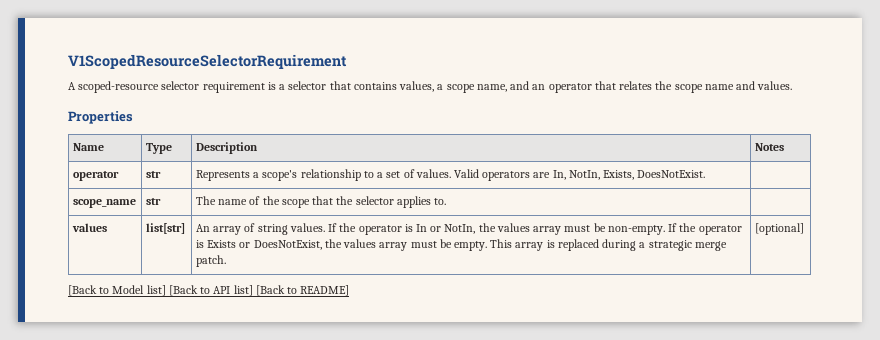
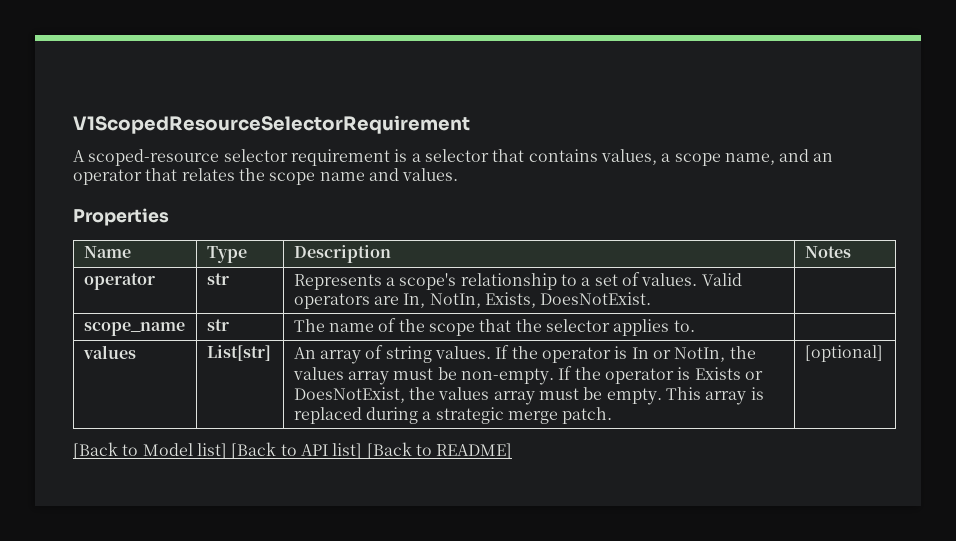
[145,223,185,234] list[str] -> [206,345,271,361] List[str]

